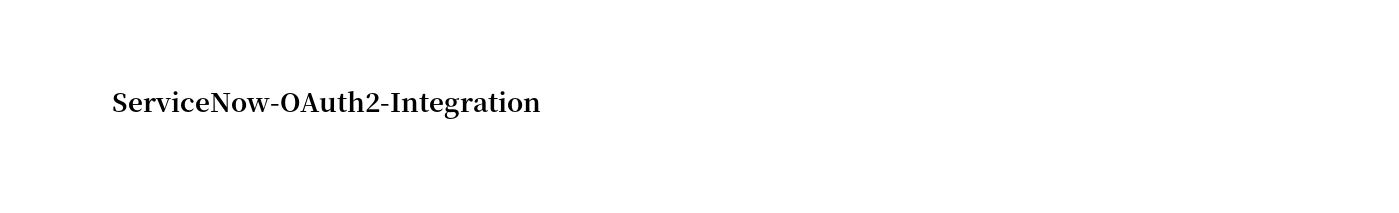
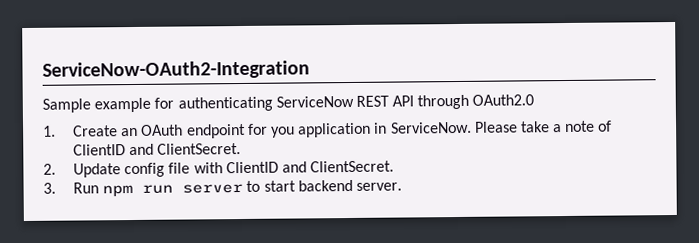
(541, 105) none -> [42,94,535,113] [43,120,613,139] [73,143,242,156] [43,160,395,178] [43,179,403,197] // Sample example for authenticating ServiceNow REST API through OAuth2.0 // 1. Create an OAuth endpoint for you application in ServiceNow. Please take a note of ClientID and ClientSecret. // 2. Update config file with ClientID and ClientSecret. // 3. Run npm run server to start backend server.

